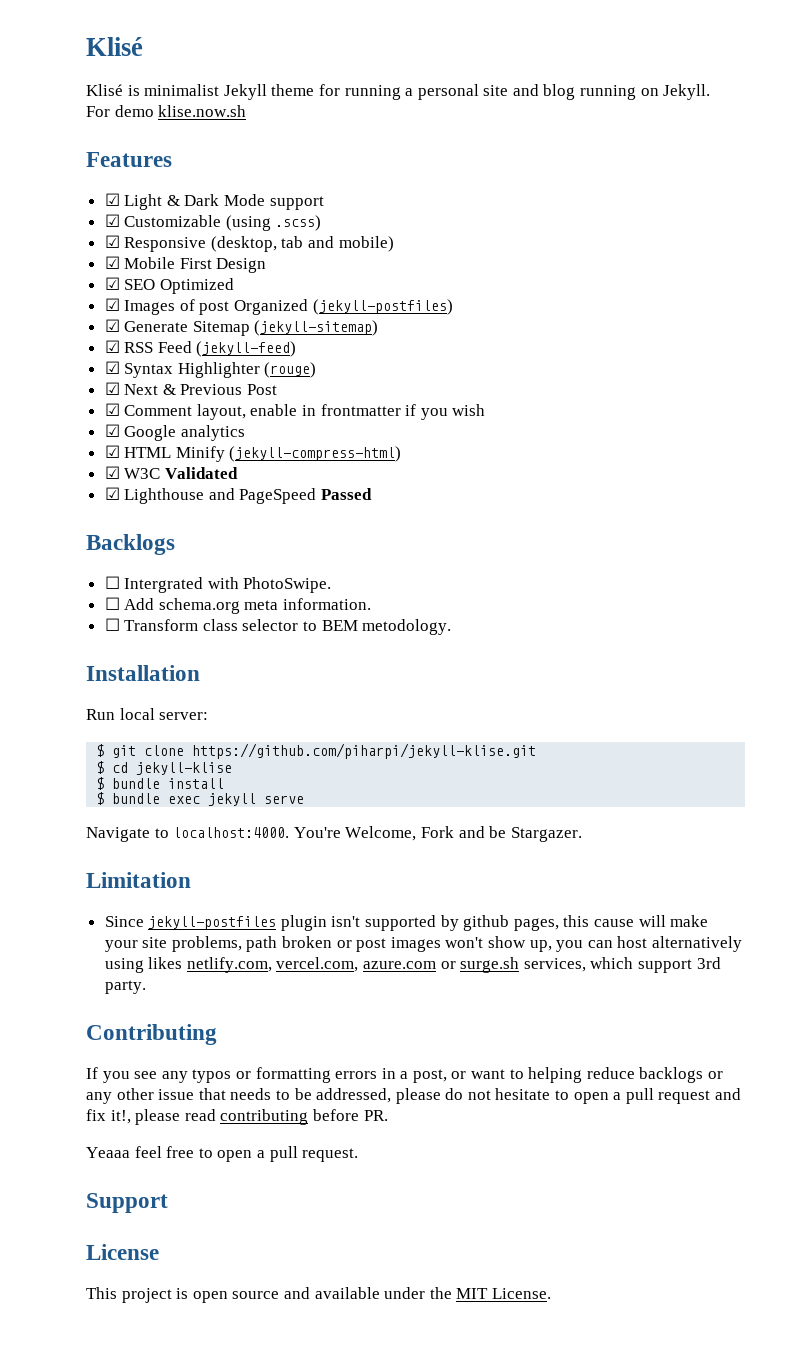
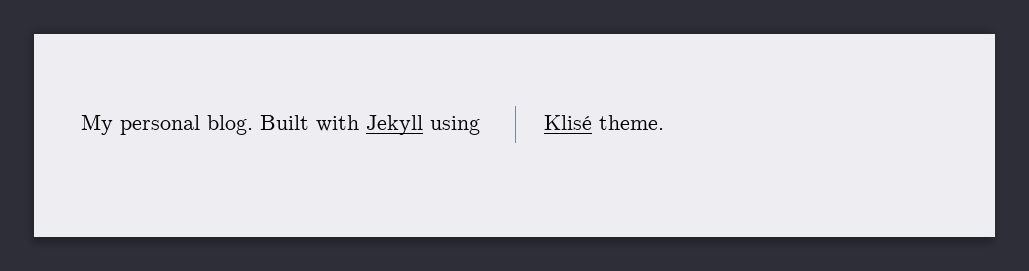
[86,37,143,56] [86,84,711,100] [86,105,247,117] [86,152,172,167] [104,193,324,210] [104,214,322,231] [104,235,394,252] [104,256,267,273] [104,277,234,294] [104,298,453,315] [104,319,379,336] [104,340,297,357] [104,361,317,378] [104,382,278,395] [104,403,486,420] [104,424,245,441] [104,445,402,462] [104,466,238,479] [104,487,373,504] [86,534,175,555] [104,576,332,593] [104,597,372,614] [104,618,452,635] [86,665,200,681] [86,708,209,720] [96,743,537,759] [96,761,233,775] [96,777,225,790] [96,792,305,806] [86,826,582,842] [86,872,191,888] [104,915,709,931] [104,936,742,952] [104,957,721,973] [104,980,146,994] [86,1024,217,1045] [86,1067,724,1083] [86,1088,742,1104] [86,1109,388,1125] [86,1146,359,1162] [86,1193,168,1213] [86,1244,159,1260] [86,1287,551,1303] Klisé // Klisé is minimalist Jekyll theme for running a personal site and blog running on Jekyll. // For demo klise.now.sh // Features // ☑ Light & Dark Mode support // ☑ Customizable (using .scss) // ☑ Responsive (desktop, tab and mobile) // ☑ Mobile First Design // ☑ SEO Optimized // ☑ Images of post Organized (jekyll-postfiles) // ☑ Generate Sitemap (jekyll-sitemap) // ☑ RSS Feed (jekyll-feed) // ☑ Syntax Highlighter (rouge) // ☑ Next & Previous Post // ☑ Comment layout, enable in frontmatter if you wish // ☑ Google analytics // ☑ HTML Minify (jekyll-compress-html) // ☑ W3C Validated // ☑ Lighthouse and PageSpeed Passed // Backlogs // ☐ Intergrated with PhotoSwipe. // ☐ Add schema.org meta information. // ☐ Transform class selector to BEM metodology. // Installation // Run local server: // $ git clone https://github.com/piharpi/jekyll-klise.git // $ cd jekyll-klise // $ bundle install // $ bundle exec jekyll serve // Navigate to localhost:4000. You're Welcome, Fork and be Stargazer. // Limitation // Since jekyll-postfiles plugin isn't supported by github pages, this cause will make your site problems, path broken or post images won't show up, you can host alternatively using likes netlify.com, vercel.com, azure.com or surge.sh services, which support 3rd party. // Contributing // If you see any typos or formatting errors in a post, or want to helping reduce backlogs or any other issue that needs to be addressed, please do not hesitate to open a pull request and fix it!, please read contributing before PR. // Yeaaa feel free to open a pull request. // Support // License // This project is open source and available under the MIT License. -> [81,114,664,135] My personal blog. Built with Jekyll using Klisé theme.

